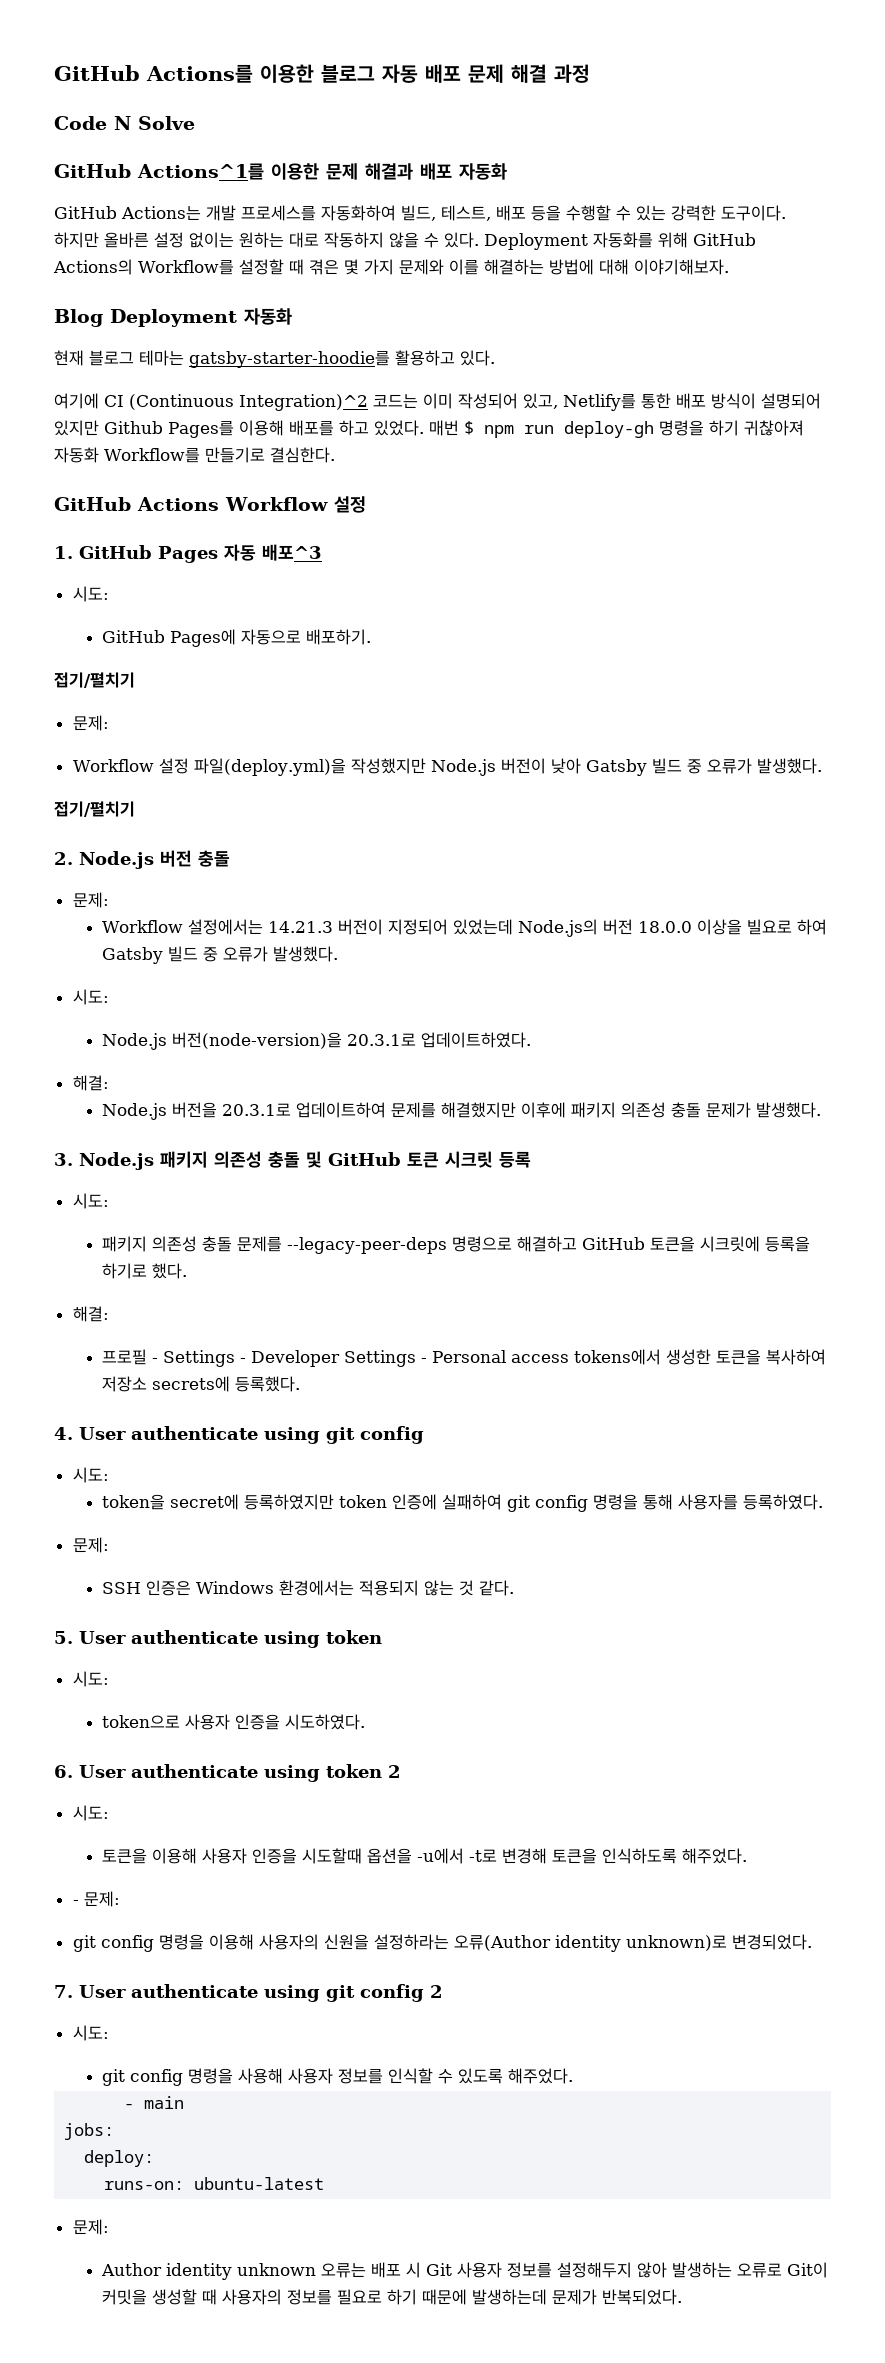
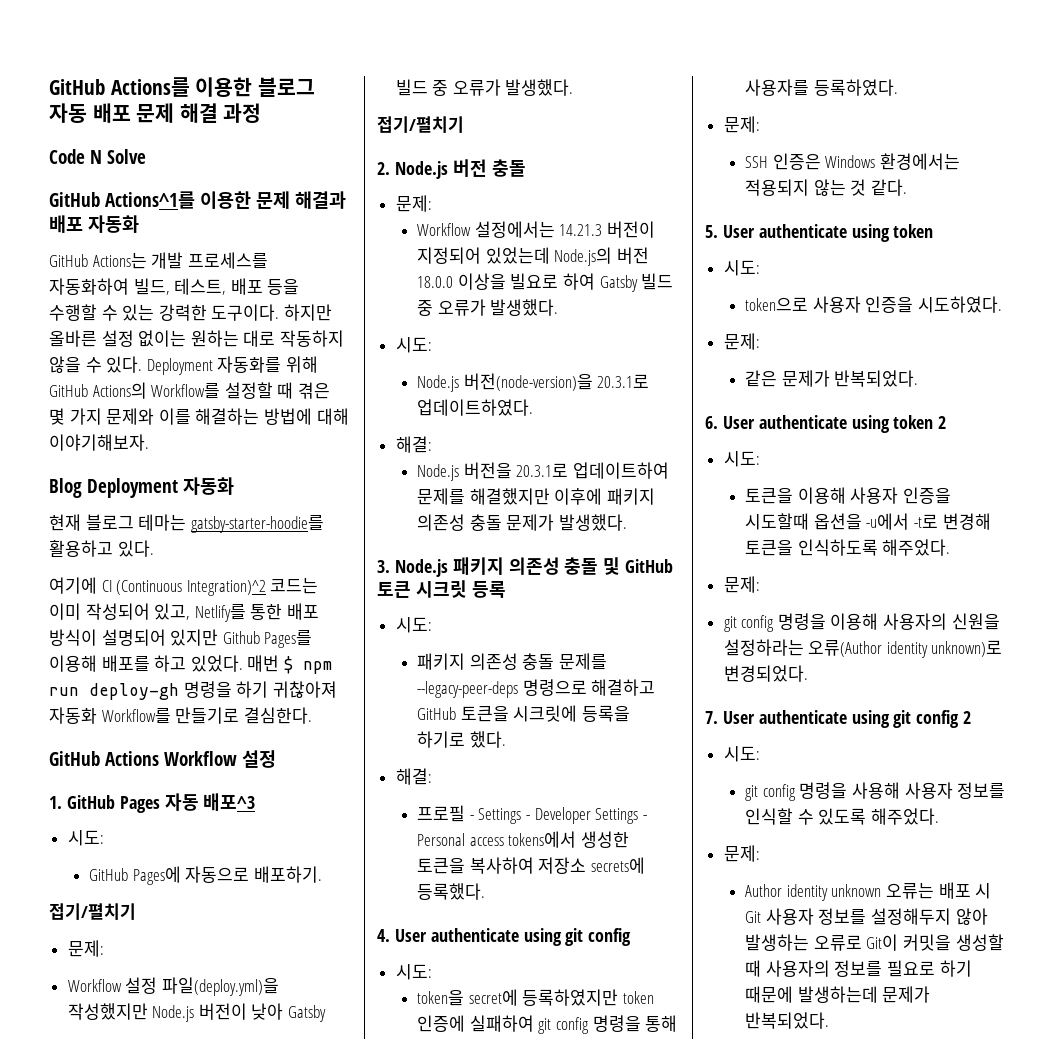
(366, 1722) none -> [723,333,760,350] [745,370,919,387] // 문제: // 같은 문제가 반복되었다.
[72,1900,79,1905] - -> (951, 547) none
[124,2096,185,2109] [64,2123,115,2140] [84,2150,155,2167] [104,2177,325,2190] // - main // jobs: // deploy: // runs-on: ubuntu-latest -> (939, 816) none

